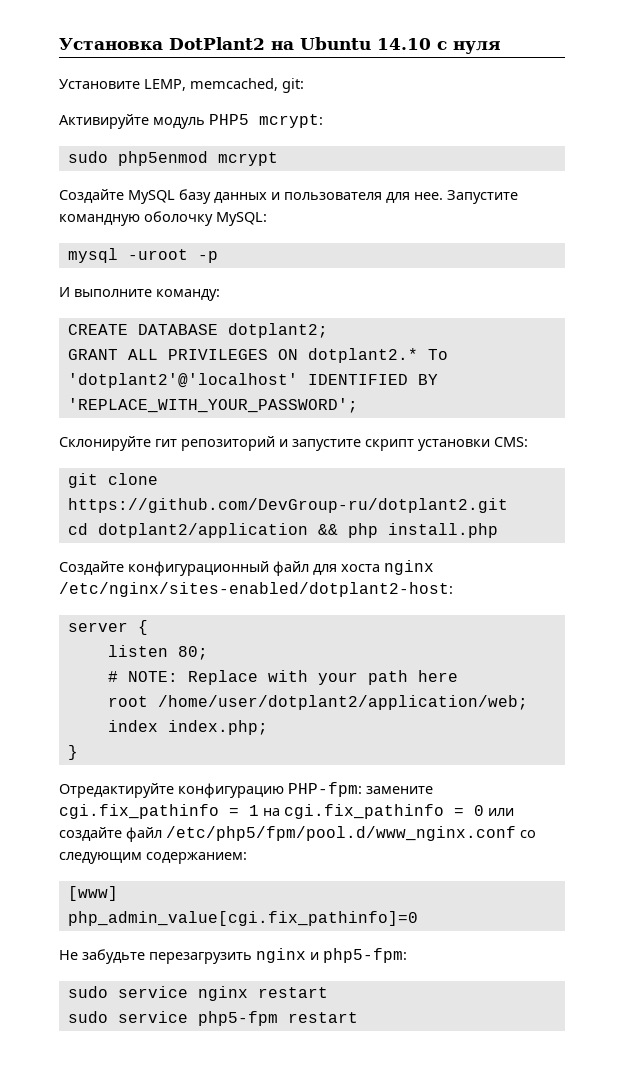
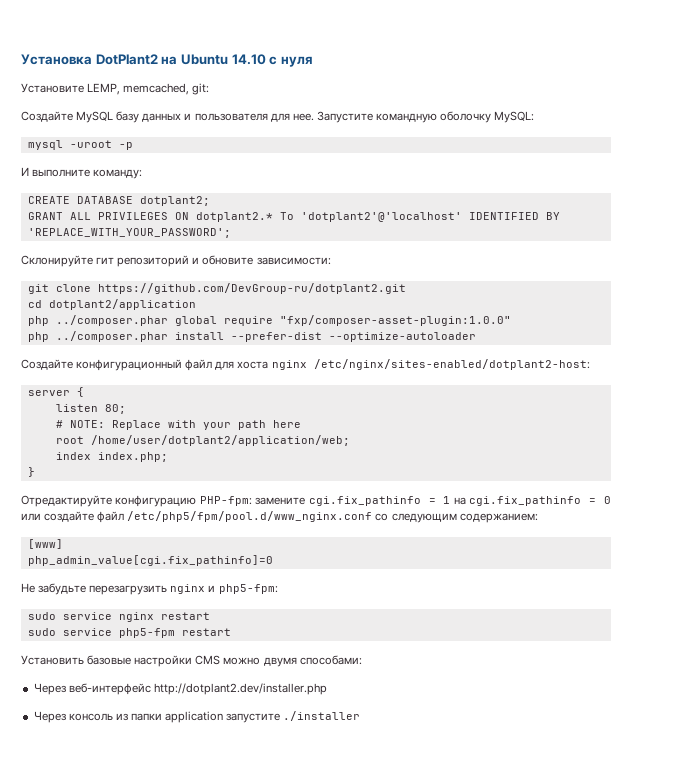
[59,114,323,129] [67,151,278,166] // Активируйте модуль PHP5 mcrypt: // sudo php5enmod mcrypt -> (210, 89) none
[292,437,528,451] запустите скрипт установки CMS: -> [202,255,331,265] обновите зависимости:
[317,523,498,538] && php install.php -> [27,315,511,326] [27,331,476,342] // php ../composer.phar global require "fxp/composer-asset-plugin:1.0.0" // php ../composer.phar install --prefer-dist --optimize-autoloader
(358, 1017) none -> [21,655,362,667] [33,683,327,695] [33,711,361,723] // Установить базовые настройки CMS можно двумя способами: // Через веб-интерфейс http://dotplant2.dev/installer.php // Через консоль из папки application запустите ./installer

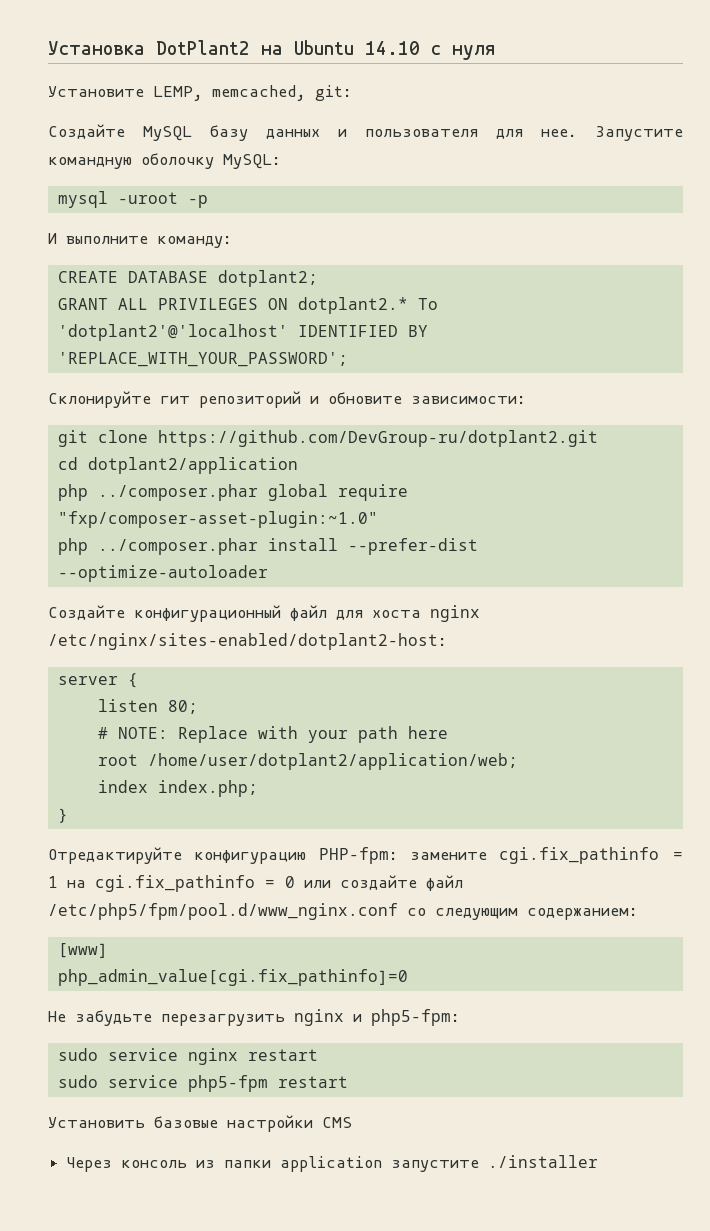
[279,315,511,326] "fxp/composer-asset-plugin:1.0.0" -> [57,511,378,528] "fxp/composer-asset-plugin:~1.0"
[223,655,362,667] [33,683,327,695] можно двумя способами: // Через веб-интерфейс http://dotplant2.dev/installer.php -> (352, 1122) none

